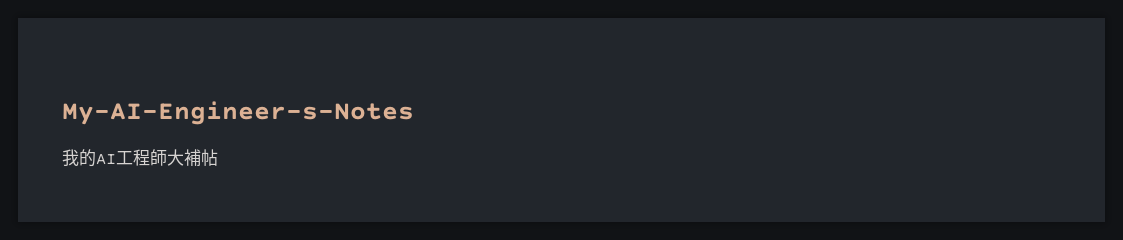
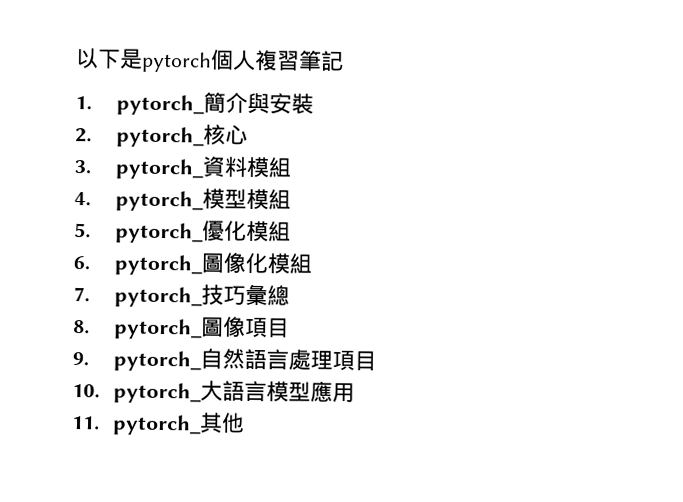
[62,101,414,125] [62,149,218,167] My-AI-Engineer-s-Notes // 我的AI工程師大補帖 -> [76,48,344,73] [75,92,315,116] [75,124,249,148] [74,156,293,180] [74,188,292,212] [74,220,292,244] [73,252,313,276] [73,283,291,308] [73,316,291,340] [72,348,378,372] [72,380,356,404] [71,412,246,436] 以下是pytorch個人複習筆記 // 1. pytorch_簡介與安裝 // 2. pytorch_核心 // 3. pytorch_資料模組 // 4. pytorch_模型模組 // 5. pytorch_優化模組 // 6. pytorch_圖像化模組 // 7. pytorch_技巧彙總 // 8. pytorch_圖像項目 // 9. pytorch_自然語言處理項目 // 10. pytorch_大語言模型應用 // 11. pytorch_其他

